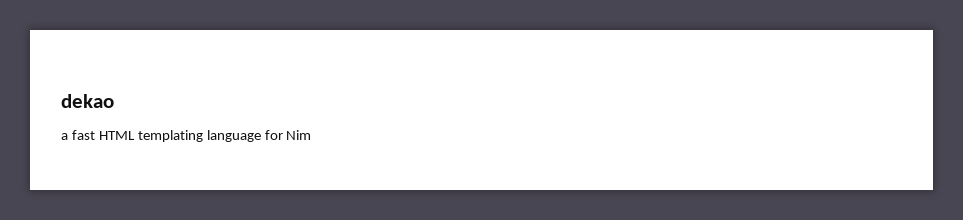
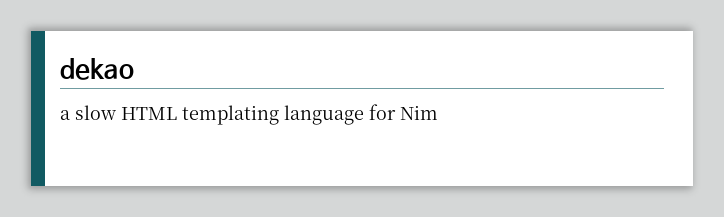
[71,130,95,140] fast -> [75,105,116,120] slow

